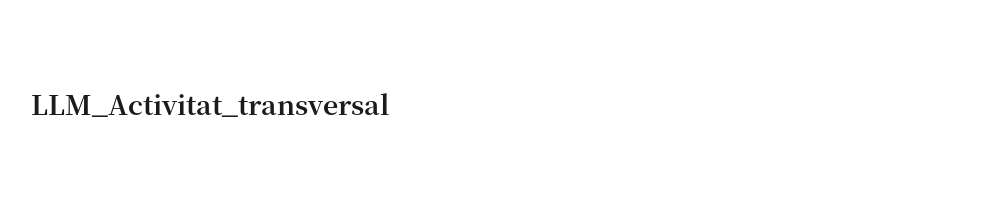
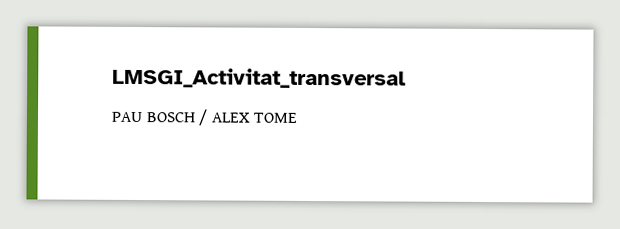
[31,93,389,117] LLM_Activitat_transversal -> [112,67,406,89] [111,109,299,126] LMSGI_Activitat_transversal // PAU BOSCH / ALEX TOME

